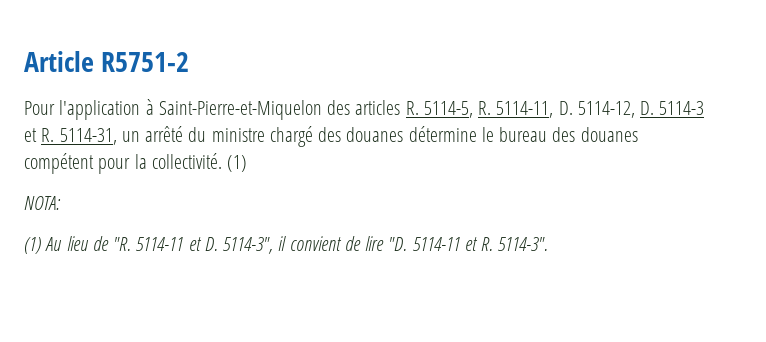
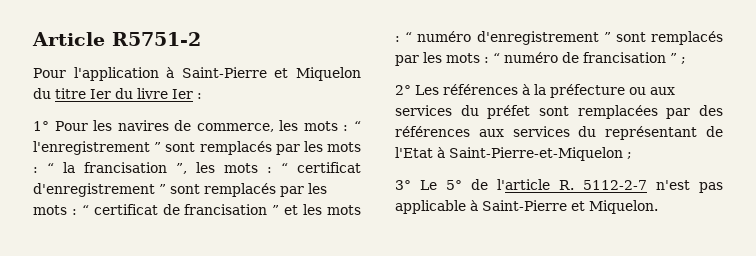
[158,100,705,120] [24,126,638,147] [24,153,248,174] [24,196,61,210] [24,236,549,254] Saint-Pierre-et-Miquelon des articles R. 5114-5, R. 5114-11, D. 5114-12, D. 5114-3 et R. 5114-31, un arrêté du ministre chargé des douanes détermine le bureau des douanes compétent pour la collectivité. (1) // NOTA: // (1) Au lieu de "R. 5114-11 et D. 5114-3", il convient de lire "D. 5114-11 et R. 5114-3". -> [181,67,361,81] [33,88,202,99] [33,120,361,132] [33,141,361,155] [33,162,361,174] [33,183,327,197] [33,204,361,215] [395,31,723,45] [395,52,686,66] [395,84,675,98] [395,105,723,119] [395,126,723,140] [395,147,632,161] [395,179,723,193] [395,200,658,214] Saint-Pierre et Miquelon du titre Ier du livre Ier : // 1° Pour les navires de commerce, les mots : “ l'enregistrement ” sont remplacés par les mots : “ la francisation ”, les mots : “ certificat d'enregistrement ” sont remplacés par les mots : “ certificat de francisation ” et les mots : “ numéro d'enregistrement ” sont remplacés par les mots : “ numéro de francisation ” ; // 2° Les références à la préfecture ou aux services du préfet sont remplacées par des références aux services du représentant de l'Etat à Saint-Pierre-et-Miquelon ; // 3° Le 5° de l'article R. 5112-2-7 n'est pas applicable à Saint-Pierre et Miquelon.

